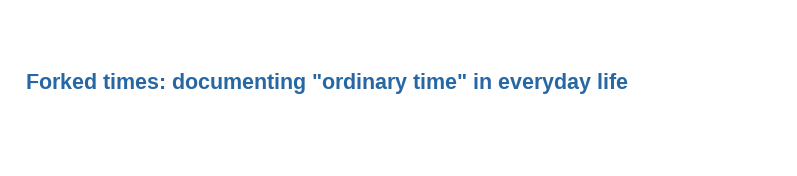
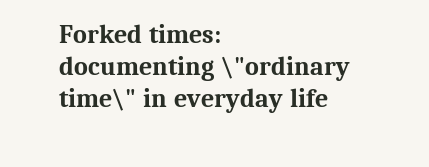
[312,73,467,94] "ordinary time" -> [220,56,350,81] [59,88,136,111] \"ordinary time\"

